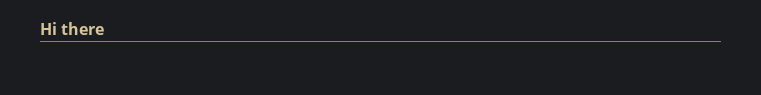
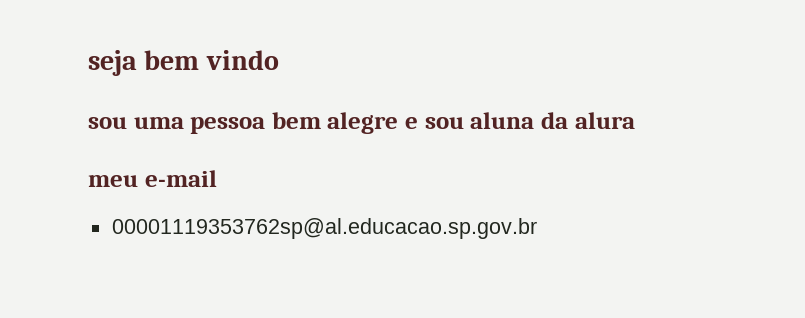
[40,22,105,35] Hi there -> [88,50,279,76] [88,112,635,134] [88,170,217,187] [111,218,537,239] seja bem vindo // sou uma pessoa bem alegre e sou aluna da alura // meu e-mail // 00001119353762sp@al.educacao.sp.gov.br

